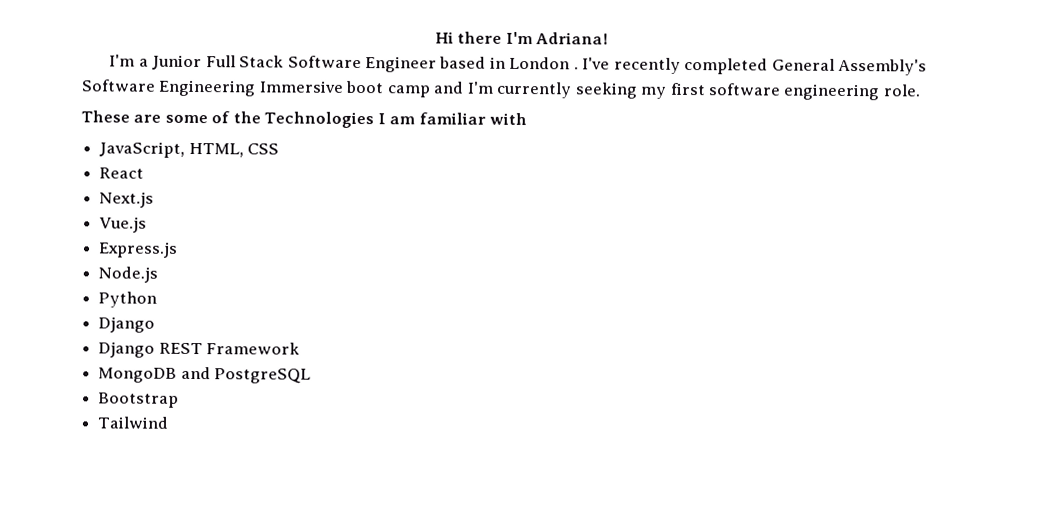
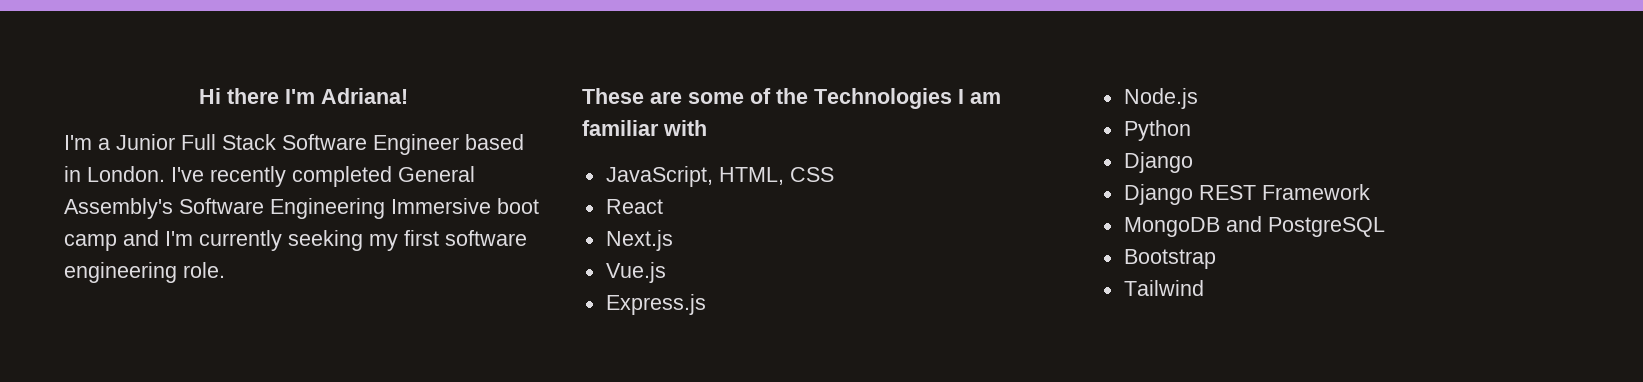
[509,56,579,70] London . -> [87,166,165,182] London.

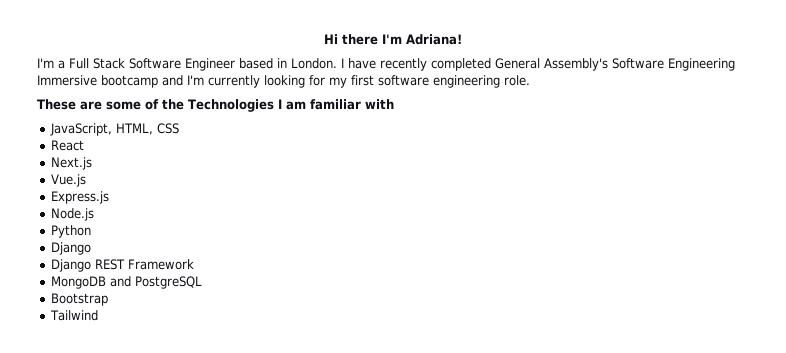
[116,134,175,150] Junior -> (65, 64) none
[171,167,204,182] I've -> [341,58,376,69] I have
[497,198,539,214] [64,234,117,251] boot camp -> [101,75,158,88] bootcamp
[288,230,363,251] seeking -> [264,75,325,88] looking for

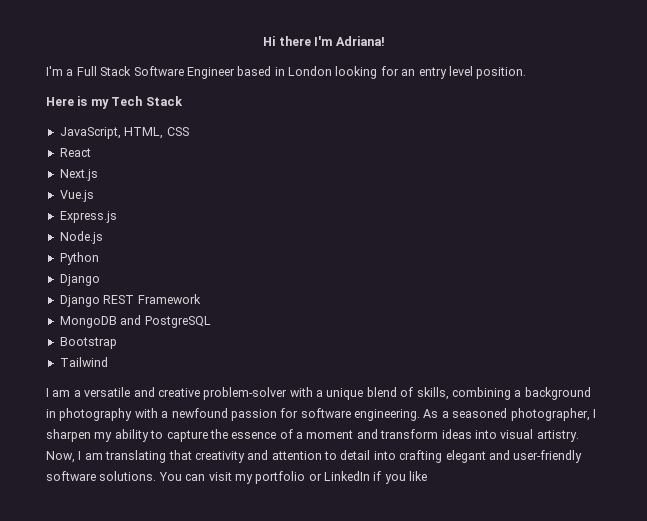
[291,58,735,71] [37,75,530,88] [37,99,394,112] London. I have recently completed General Assembly's Software Engineering Immersive bootcamp and I'm currently looking for my first software engineering role. // These are some of the Technologies I am familiar with -> [288,66,527,79] [46,96,183,109] London looking for an entry level position. // Here is my Tech Stack
(98, 315) none -> [46,387,591,400] [46,408,596,421] [46,429,579,442] [46,450,583,463] [46,471,428,484] // I am a versatile and creative problem-solver with a unique blend of skills, combining a background in photography with a newfound passion for software engineering. As a seasoned photographer, I sharpen my ability to capture the essence of a moment and transform ideas into visual artistry. Now, I am translating that creativity and attention to detail into crafting elegant and user-friendly software solutions. You can visit my portfolio or LinkedIn if you like

